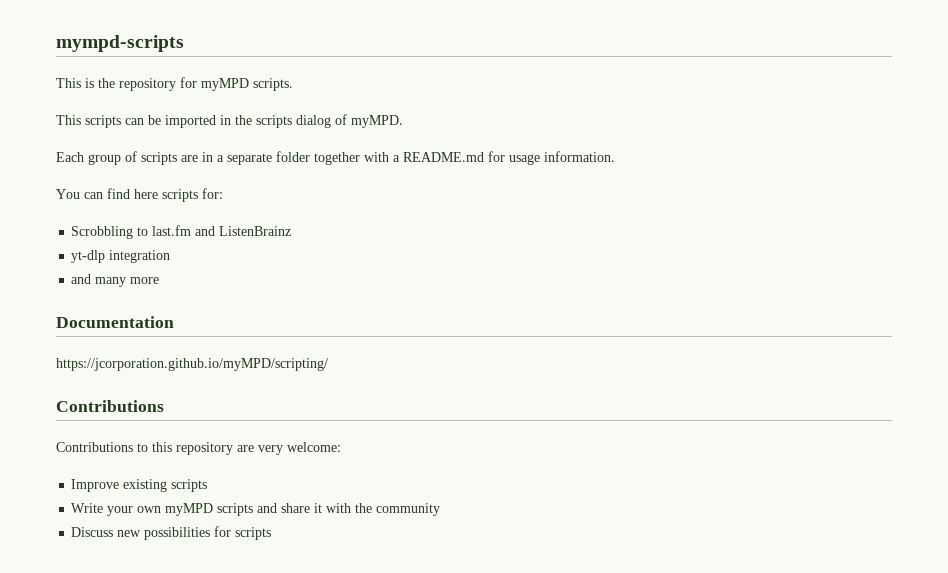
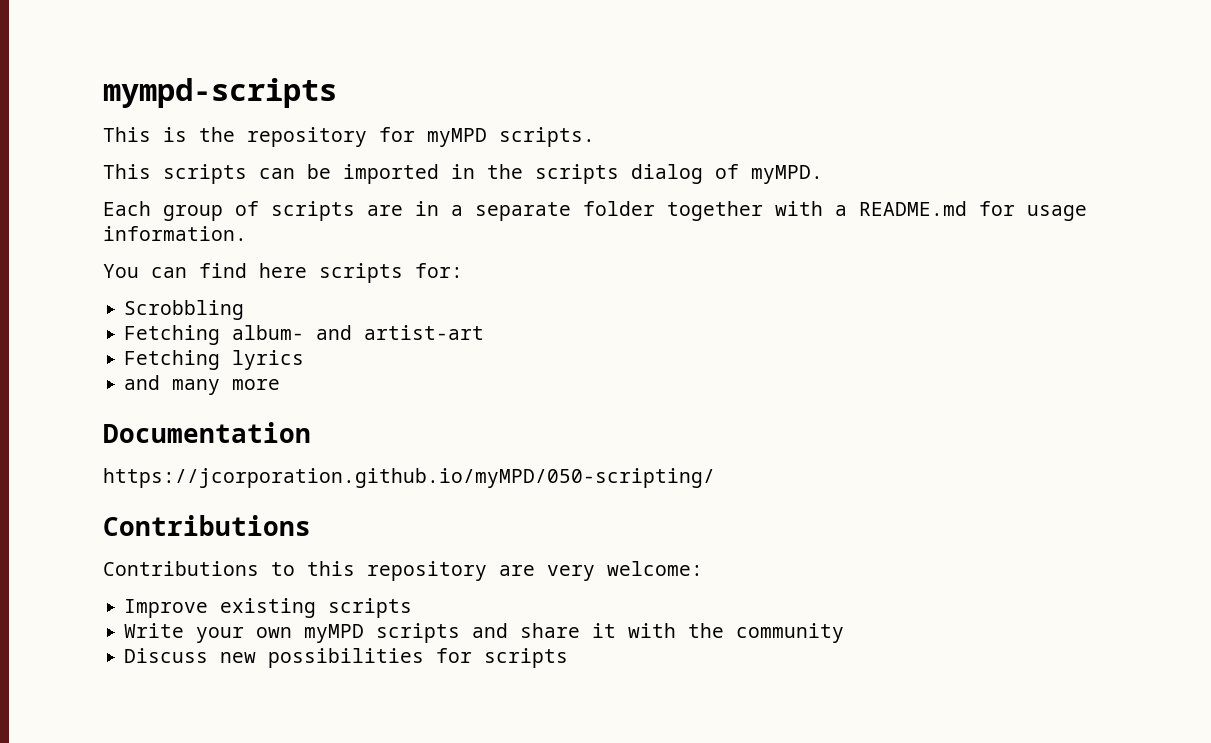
[137,225,292,236] [71,250,171,263] to last.fm and ListenBrainz // yt-dlp integration -> [124,325,485,345] [124,350,305,370] // Fetching album- and artist-art // Fetching lyrics
[56,358,328,371] https://jcorporation.github.io/myMPD/scripting/ -> [103,468,715,488] https://jcorporation.github.io/myMPD/050-scripting/

